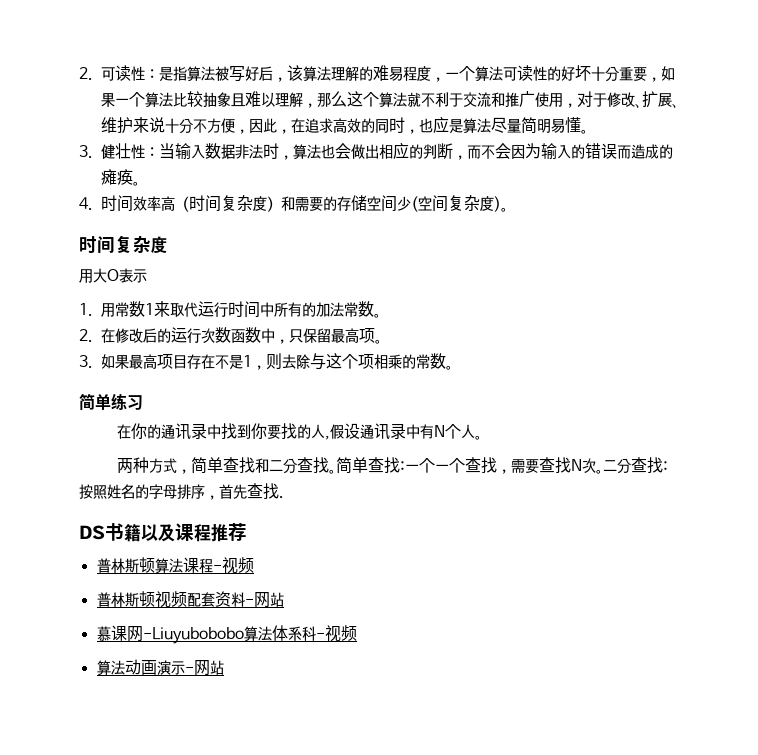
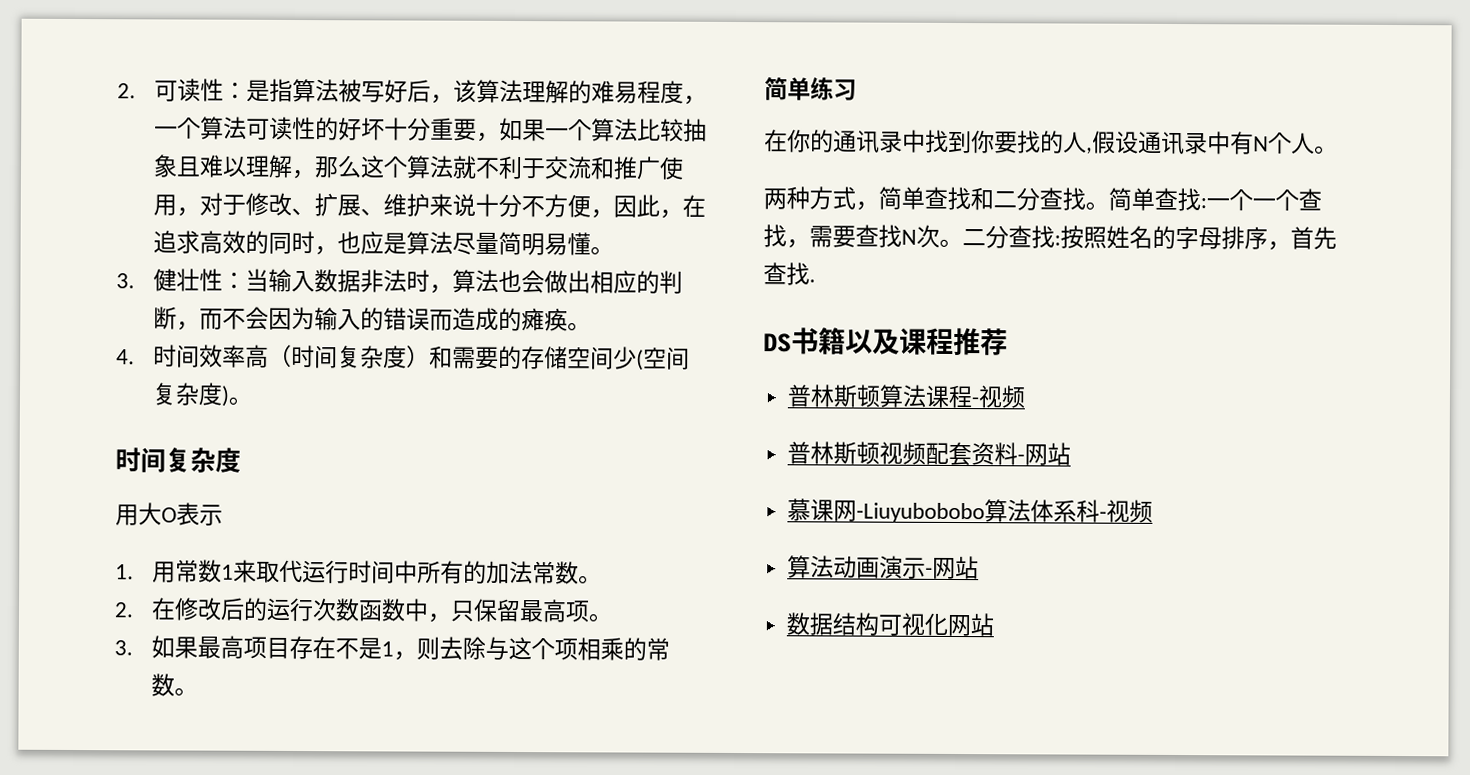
(224, 667) none -> [786,612,995,637] // 数据结构可视化网站

